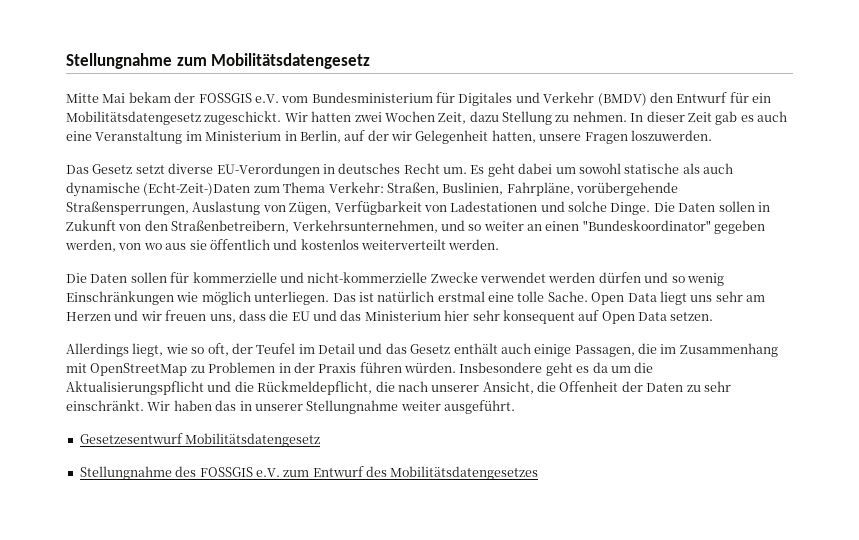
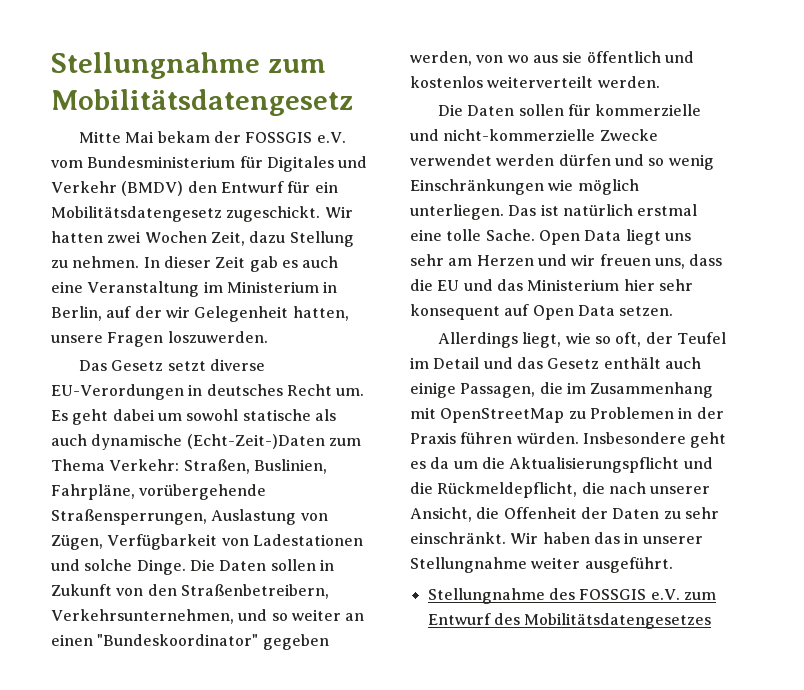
[79,433,321,447] // Gesetzesentwurf Mobilitätsdatengesetz -> (673, 565) none

